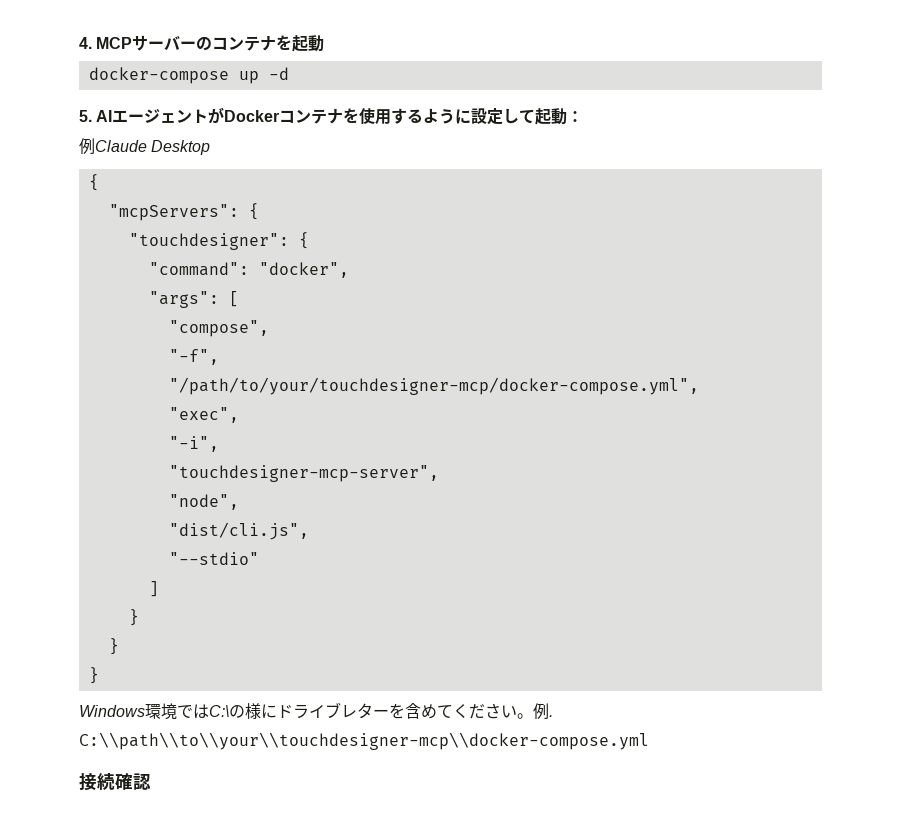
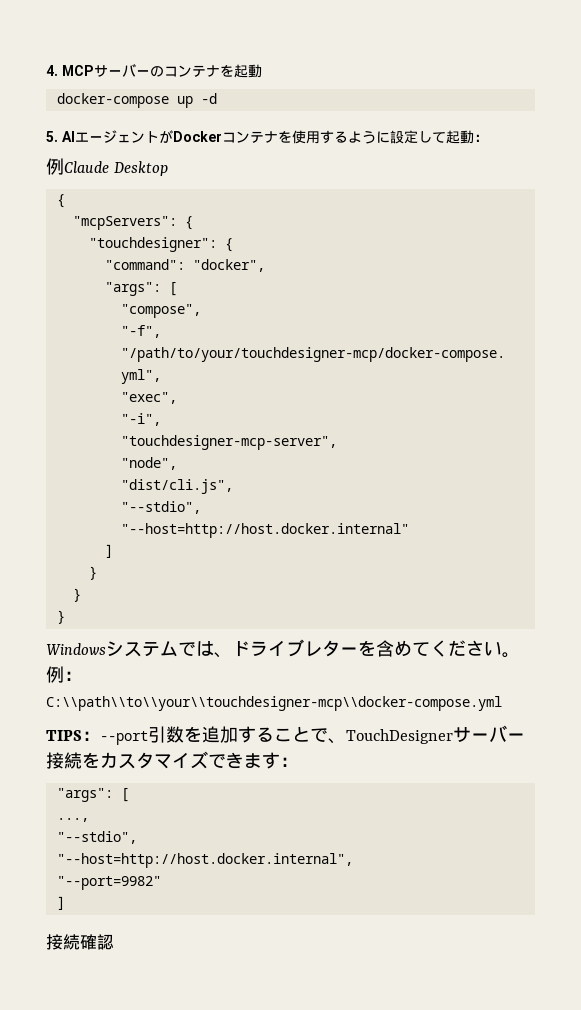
[168,552,259,565] "--stdio" -> [120,501,201,514] [120,523,409,538] "--stdio", // "--host=http://host.docker.internal"
[145,703,277,720] 環境ではC:\の様に -> [106,641,232,658] システムでは、
[549,715,553,717] . -> [64,671,82,681] ：
(649, 741) none -> [46,725,525,745] [46,751,298,769] [56,788,129,802] [56,818,89,822] [56,831,137,844] [56,853,353,868] [56,876,161,890] [56,896,65,910] // TIPS：--port引数を追加することで、TouchDesignerサーバー接続をカスタマイズできます： // "args": [ // ..., // "--stdio", // "--host=http://host.docker.internal", // "--port=9982" // ]

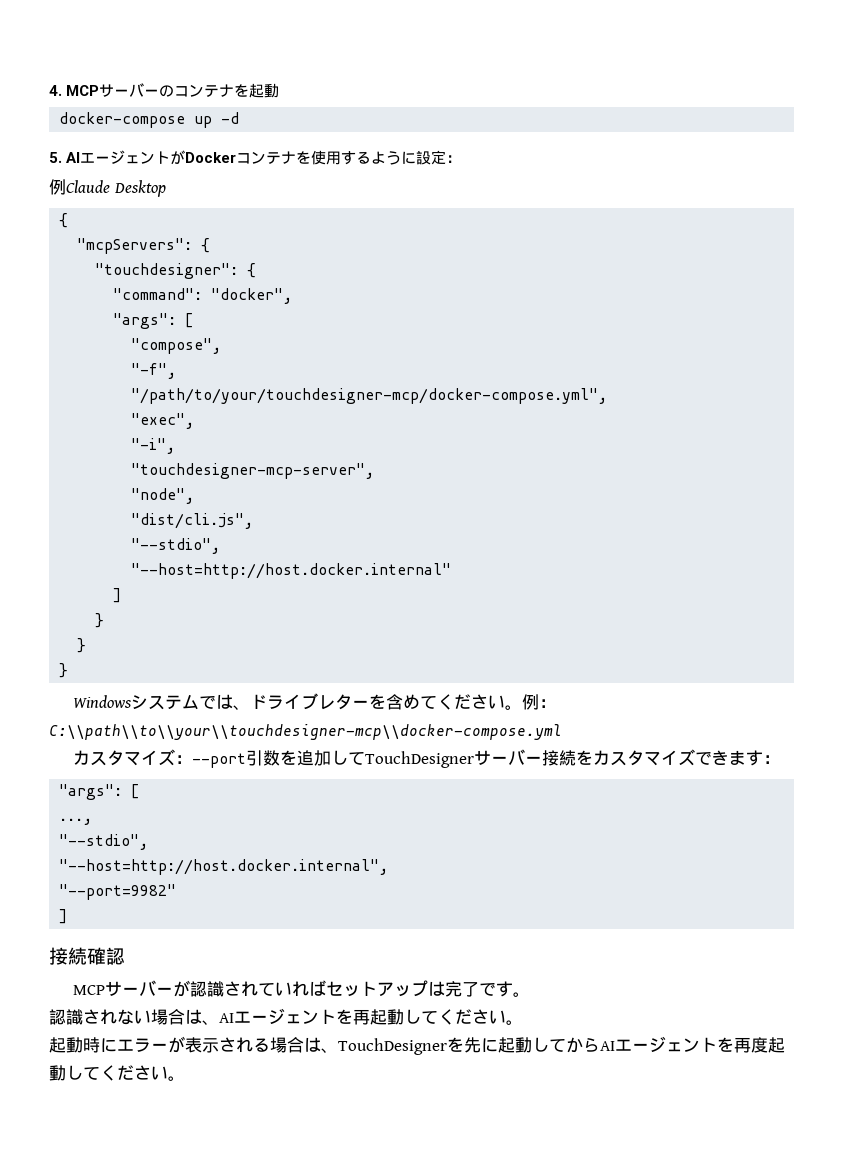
[418,130,474,144] して起動 -> (447, 157) none
[46,730,82,741] TIPS -> [72,749,175,766] カスタマイズ
[238,726,346,744] することで、 -> [330,750,365,765] して
(114, 942) none -> [72,980,530,997] [49,1008,523,1025] [49,1036,785,1055] [49,1065,185,1081] // MCPサーバーが認識されていればセットアップは完了です。 // 認識されない場合は、AIエージェントを再起動してください。 // 起動時にエラーが表示される場合は、TouchDesignerを先に起動してからAIエージェントを再度起動してください。

